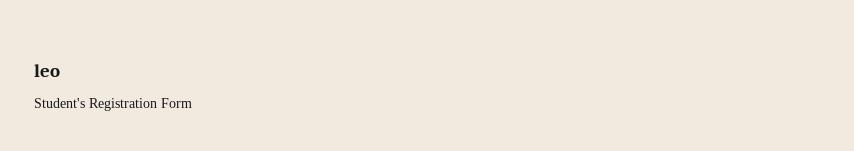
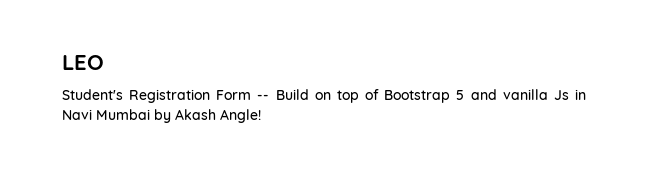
[34,64,60,77] leo -> [62,55,104,70] LEO
(192, 103) none -> [257,89,586,103] [62,109,261,123] -- Build on top of Bootstrap 5 and vanilla Js in Navi Mumbai by Akash Angle!

